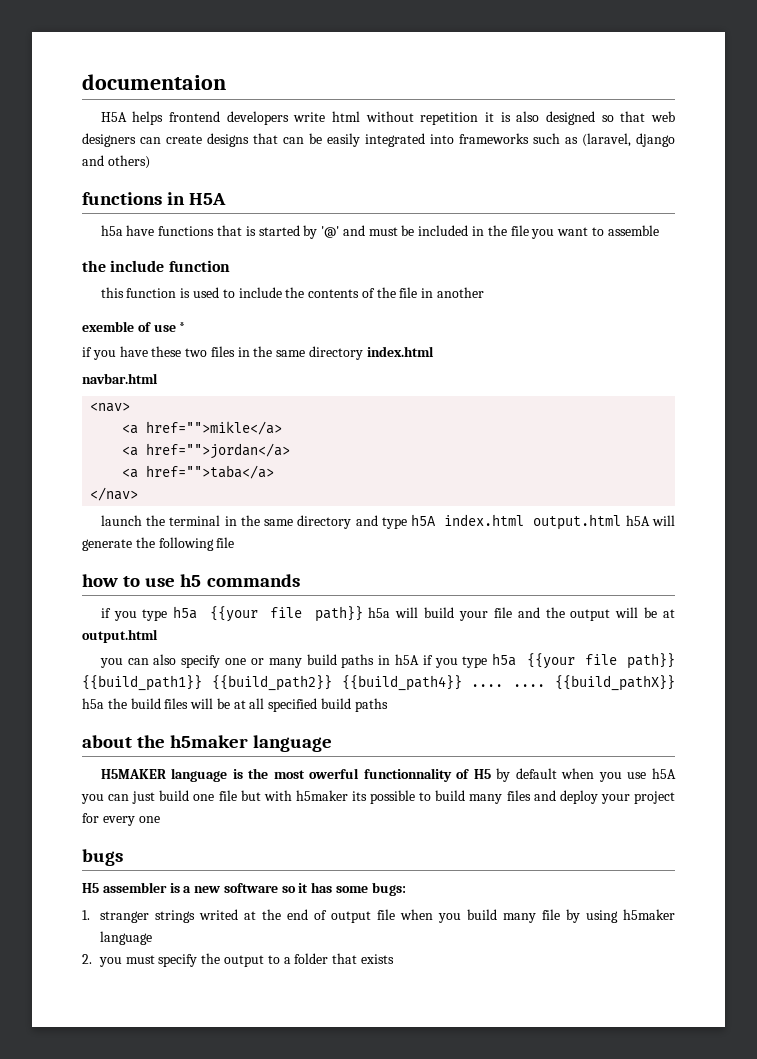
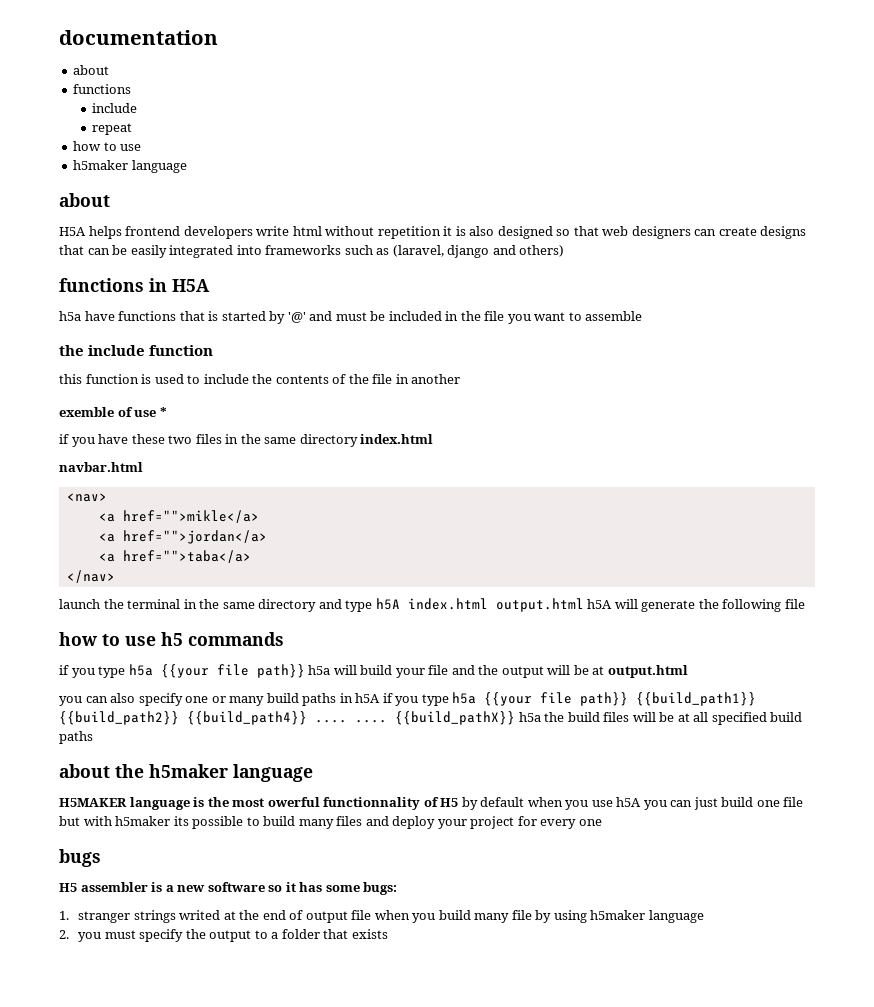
[82,74,226,90] documentaion -> [59,30,218,45] [73,65,110,75] [73,84,132,94] [92,103,138,113] [92,123,133,135] [73,141,142,151] [73,160,187,173] [59,193,110,207] documentation // about // functions // include // repeat // how to use // h5maker language // about

